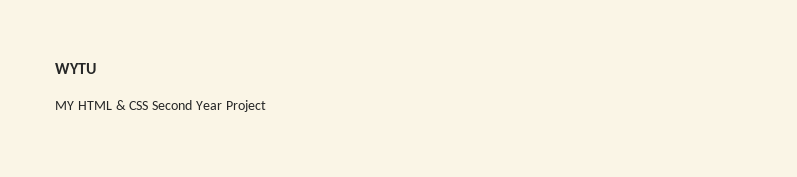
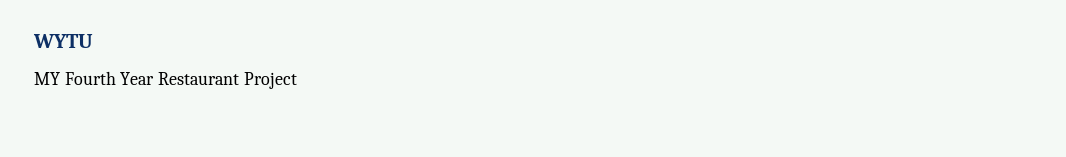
[77,100,222,110] HTML & CSS Second Year -> [64,71,240,85] Fourth Year Restaurant

